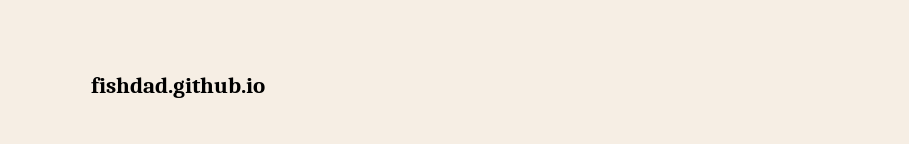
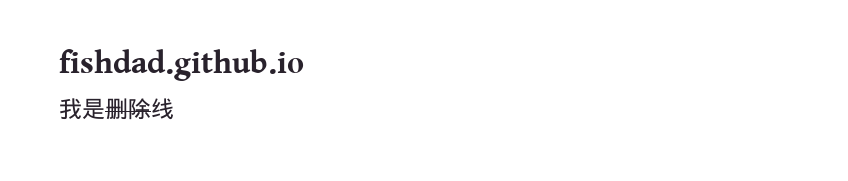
(265, 87) none -> [59,98,174,120] // 我是删除线

